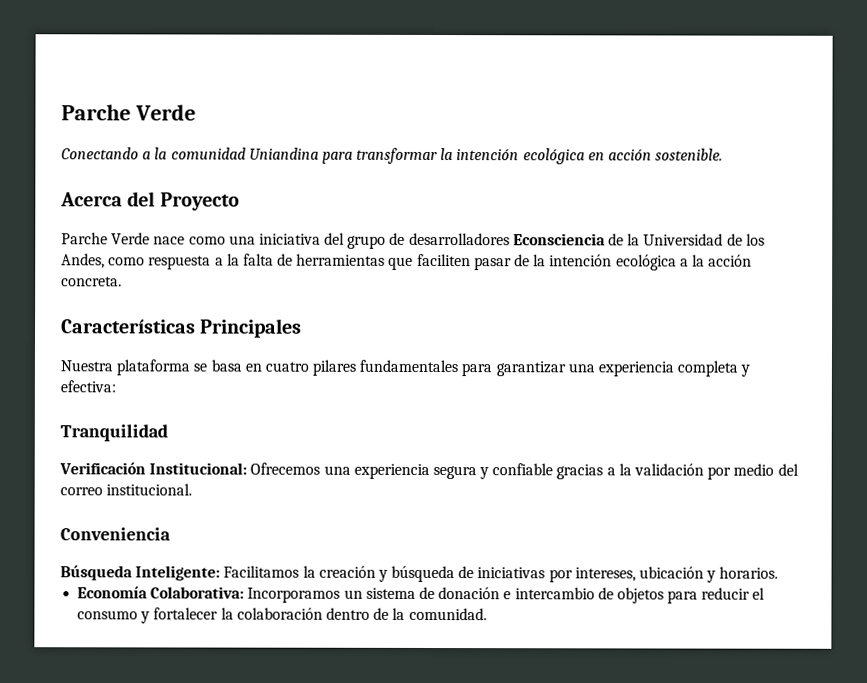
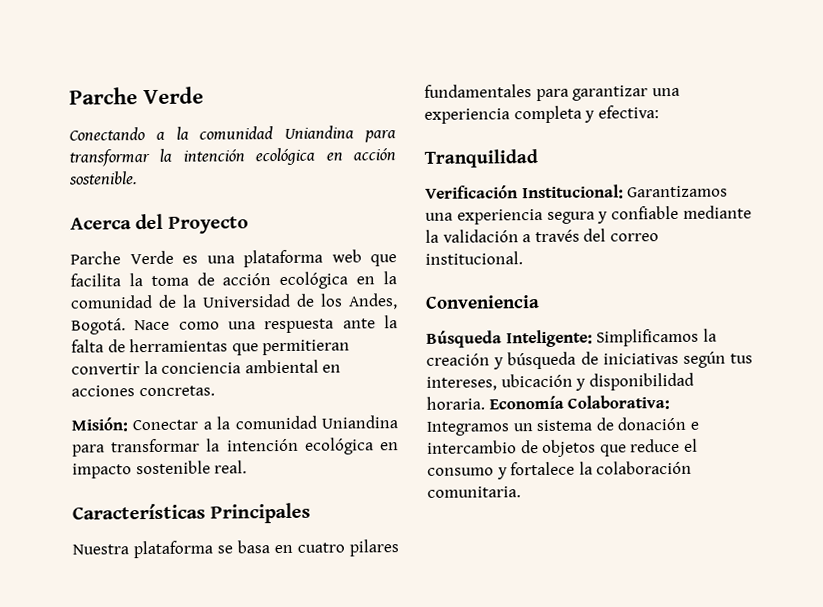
[153,232,606,249] nace como una iniciativa del grupo de desarrolladores Econsciencia -> [182,249,397,268] [70,271,397,290] [70,294,153,309] es una plataforma web que facilita la toma de acción ecológica en la comunidad
[108,255,224,270] como respuesta a -> [71,318,376,335] Bogotá. Nace como una respuesta ante
[416,253,753,271] [61,276,122,287] faciliten pasar de la intención ecológica a la acción concreta. -> [262,339,351,356] [71,359,342,375] [71,385,215,397] [71,415,398,432] [72,437,399,457] [72,460,248,479] permitieran convertir la conciencia ambiental en acciones concretas. // Misión: Conectar a la comunidad Uniandina para transformar la intención ecológica en impacto sostenible real.
[250,462,321,475] Ofrecemos -> [627,185,729,198] Garantizamos
[556,463,775,480] gracias a la validación por medio -> [683,205,752,219] [425,229,580,243] mediante la validación a través
[223,565,300,578] Facilitamos -> [596,328,700,347] Simplificamos
[548,569,573,583] por -> [682,351,753,368] según tus
[719,566,779,579] horarios. // -> [588,372,694,391] [426,396,485,410] disponibilidad horaria.
[247,587,341,603] Incorporamos -> [426,421,510,436] Integramos
[667,587,751,604] para reducir -> [599,438,681,457] que reduce
[153,607,219,620] fortalecer -> [510,461,576,476] fortalece
[325,607,487,621] dentro de la comunidad. -> [427,486,521,498] comunitaria.

